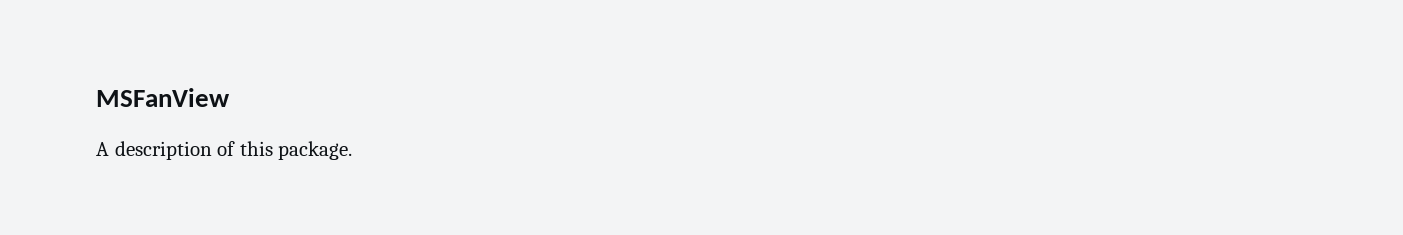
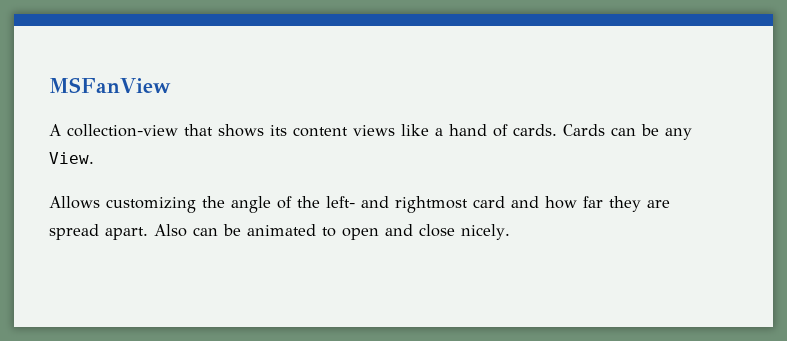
[114,141,353,160] description of this package. -> [67,124,692,140] [49,152,94,164] [49,196,670,213] [49,224,510,240] collection-view that shows its content views like a hand of cards. Cards can be any View. // Allows customizing the angle of the left- and rightmost card and how far they are spread apart. Also can be animated to open and close nicely.

